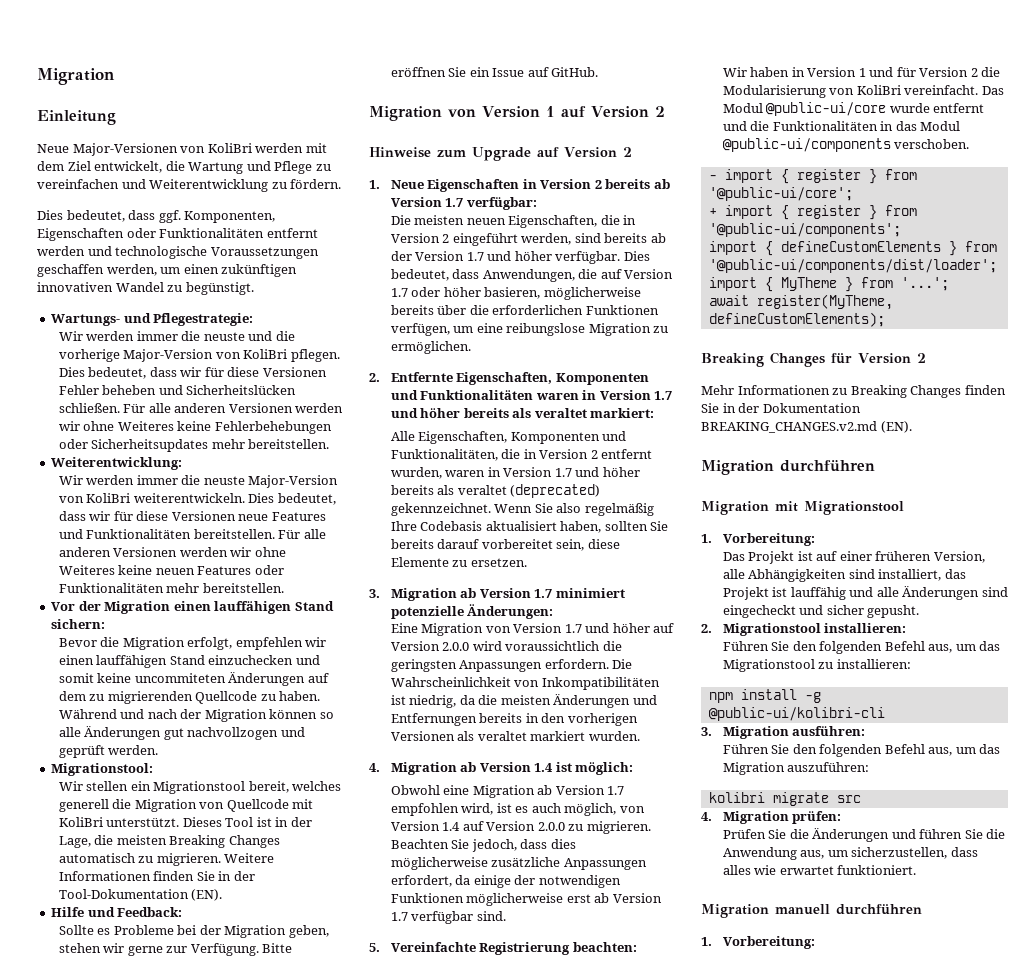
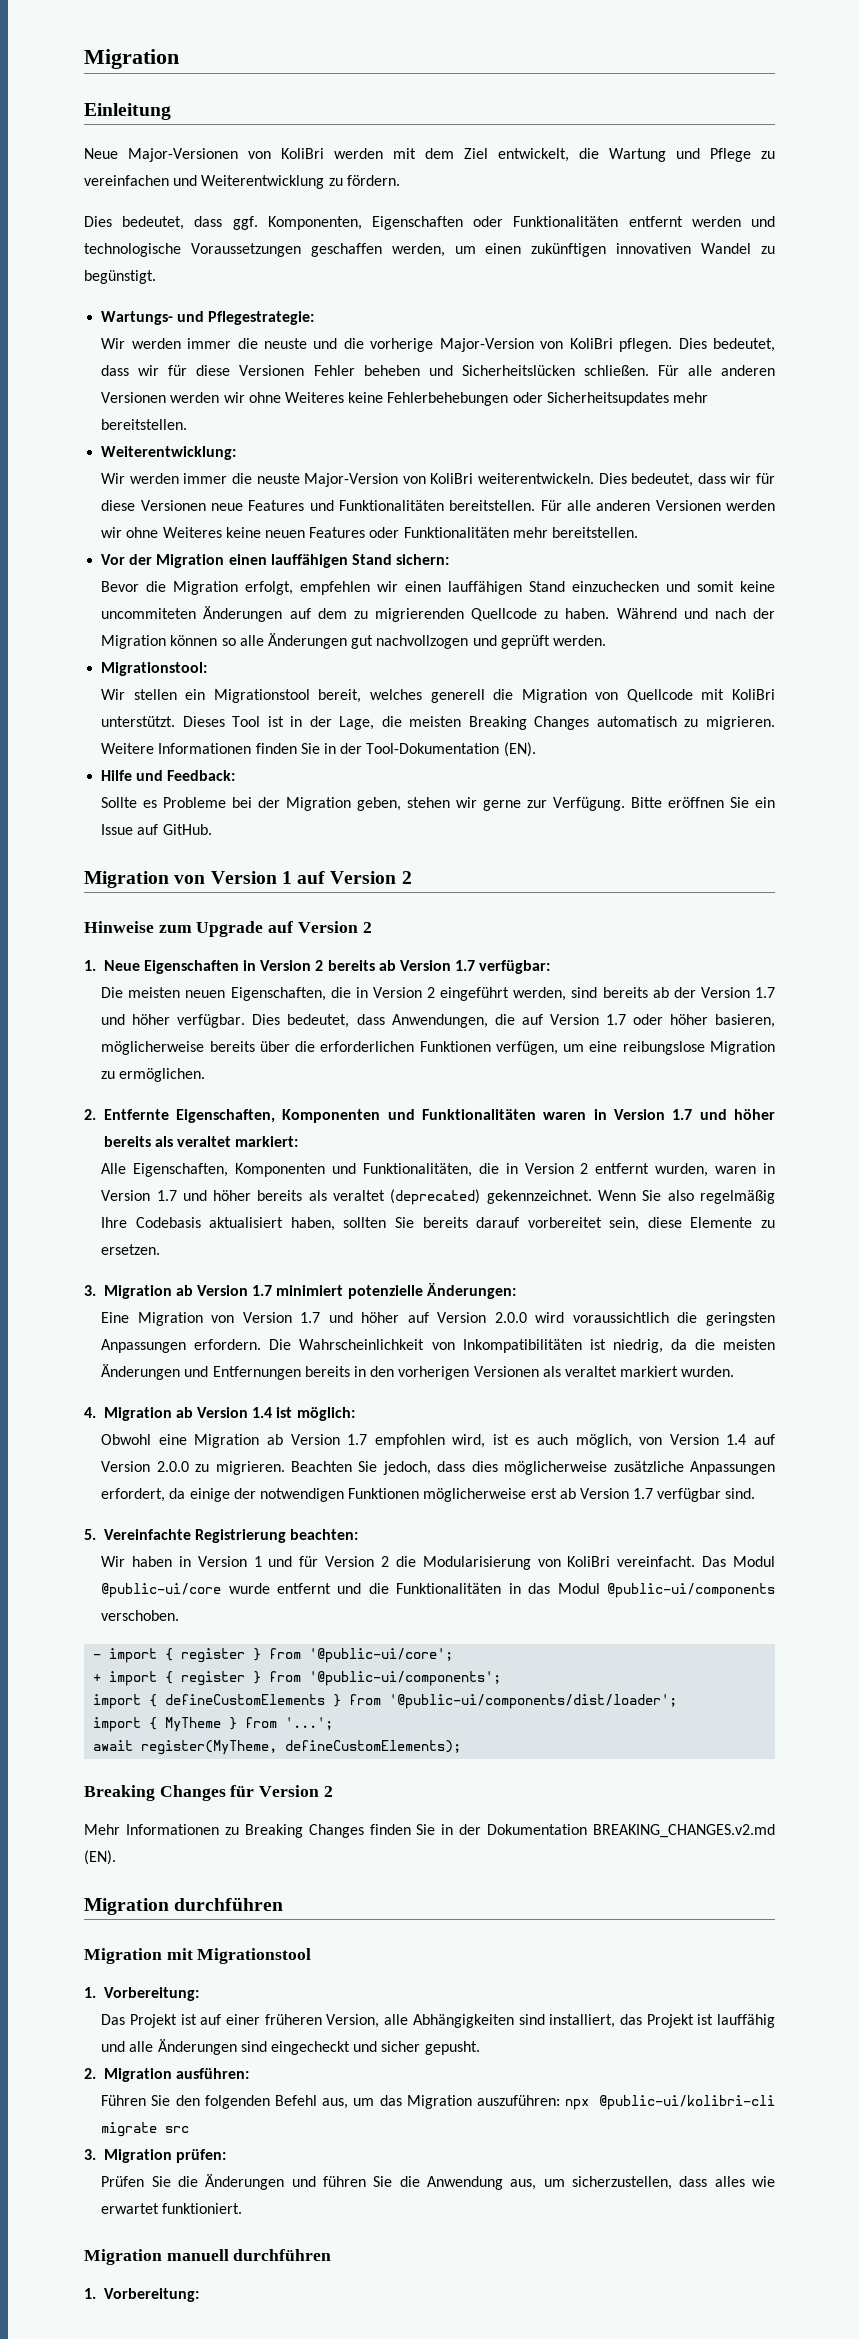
[722,623,907,636] [722,641,1001,654] [722,659,911,672] [708,689,821,703] [708,707,885,721] [701,727,712,736] Migrationstool installieren: // Führen Sie den folgenden Befehl aus, um das Migrationstool zu installieren: // npm install -g @public-ui/kolibri-cli // 3. -> (96, 2073) none
[708,792,765,803] // kolibri -> [565,2095,775,2110] npx @public-ui/kolibri-cli
[701,812,712,821] 4. -> [84,2149,96,2160] 3.

